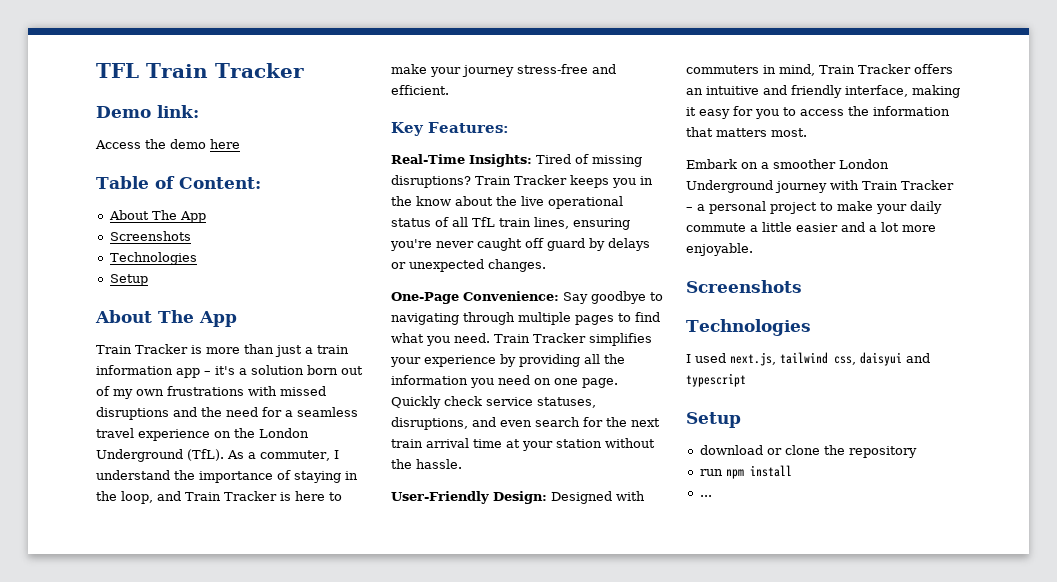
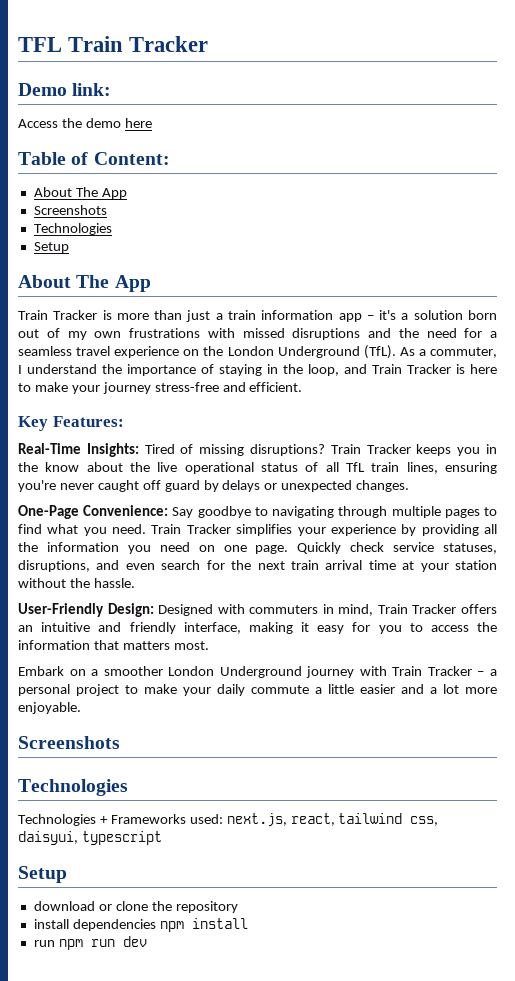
[686,352,930,366] I used next.js, tailwind css, daisyui and -> [18,813,439,827] [18,831,78,845] Technologies + Frameworks used: next.js, react, tailwind css, daisyui,
[699,469,723,476] run -> [33,919,156,931] install dependencies
[699,495,712,497] ... -> [33,936,147,950] run npm run dev

